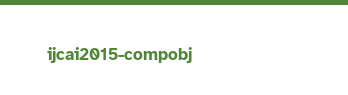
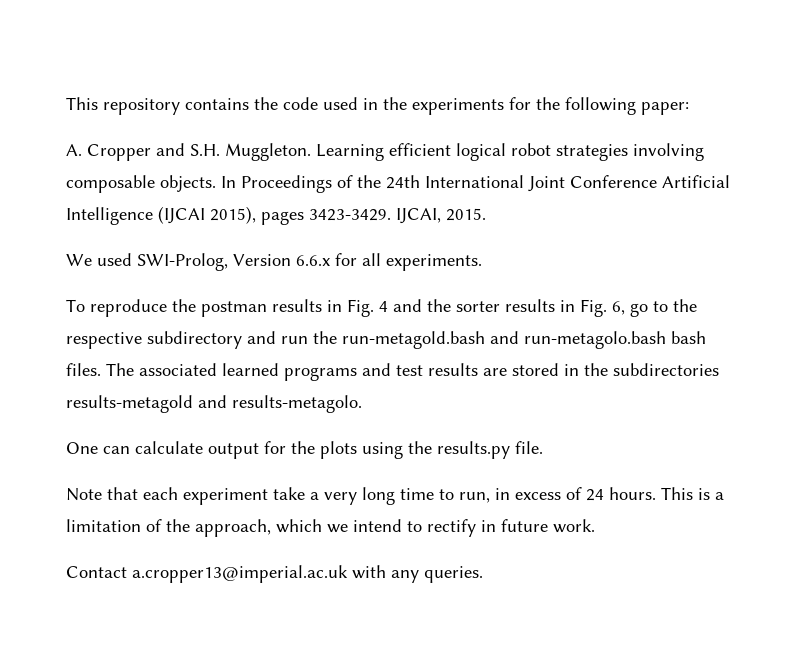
[47,47,192,63] ijcai2015-compobj -> [66,97,689,115] [66,143,704,161] [66,175,730,193] [66,206,486,225] [66,253,482,271] [66,299,697,317] [66,331,706,349] [66,363,719,381] [66,395,362,413] [66,441,543,459] [66,487,724,505] [66,519,595,537] [66,565,483,583] This repository contains the code used in the experiments for the following paper: // A. Cropper and S.H. Muggleton. Learning efficient logical robot strategies involving composable objects. In Proceedings of the 24th International Joint Conference Artificial Intelligence (IJCAI 2015), pages 3423-3429. IJCAI, 2015. // We used SWI-Prolog, Version 6.6.x for all experiments. // To reproduce the postman results in Fig. 4 and the sorter results in Fig. 6, go to the respective subdirectory and run the run-metagold.bash and run-metagolo.bash bash files. The associated learned programs and test results are stored in the subdirectories results-metagold and results-metagolo. // One can calculate output for the plots using the results.py file. // Note that each experiment take a very long time to run, in excess of 24 hours. This is a limitation of the approach, which we intend to rectify in future work. // Contact a.cropper13@imperial.ac.uk with any queries.

